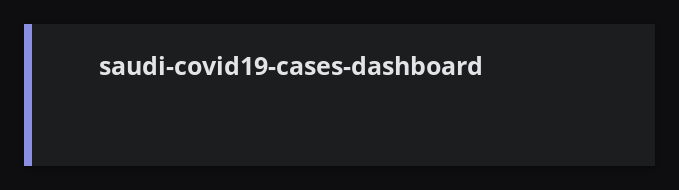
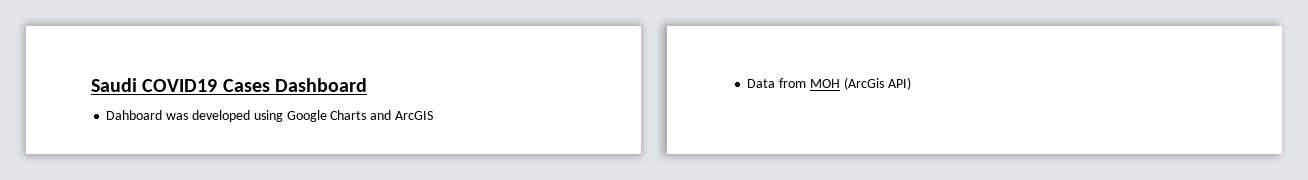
[99,56,483,75] saudi-covid19-cases-dashboard -> [91,78,367,92] [106,110,433,122] [747,77,911,90] Saudi COVID19 Cases Dashboard // Dahboard was developed using Google Charts and ArcGIS // Data from MOH (ArcGis API)

